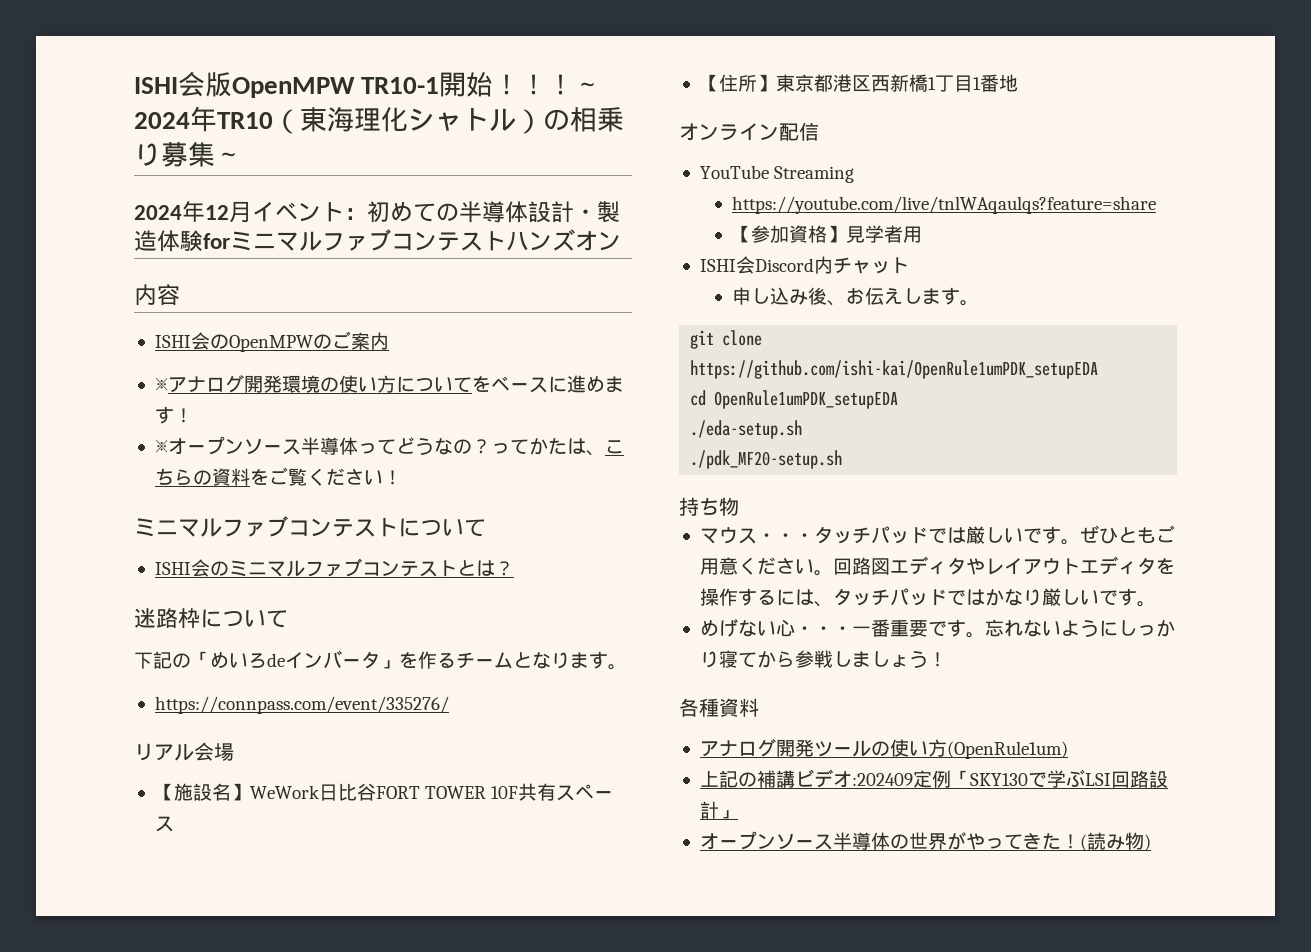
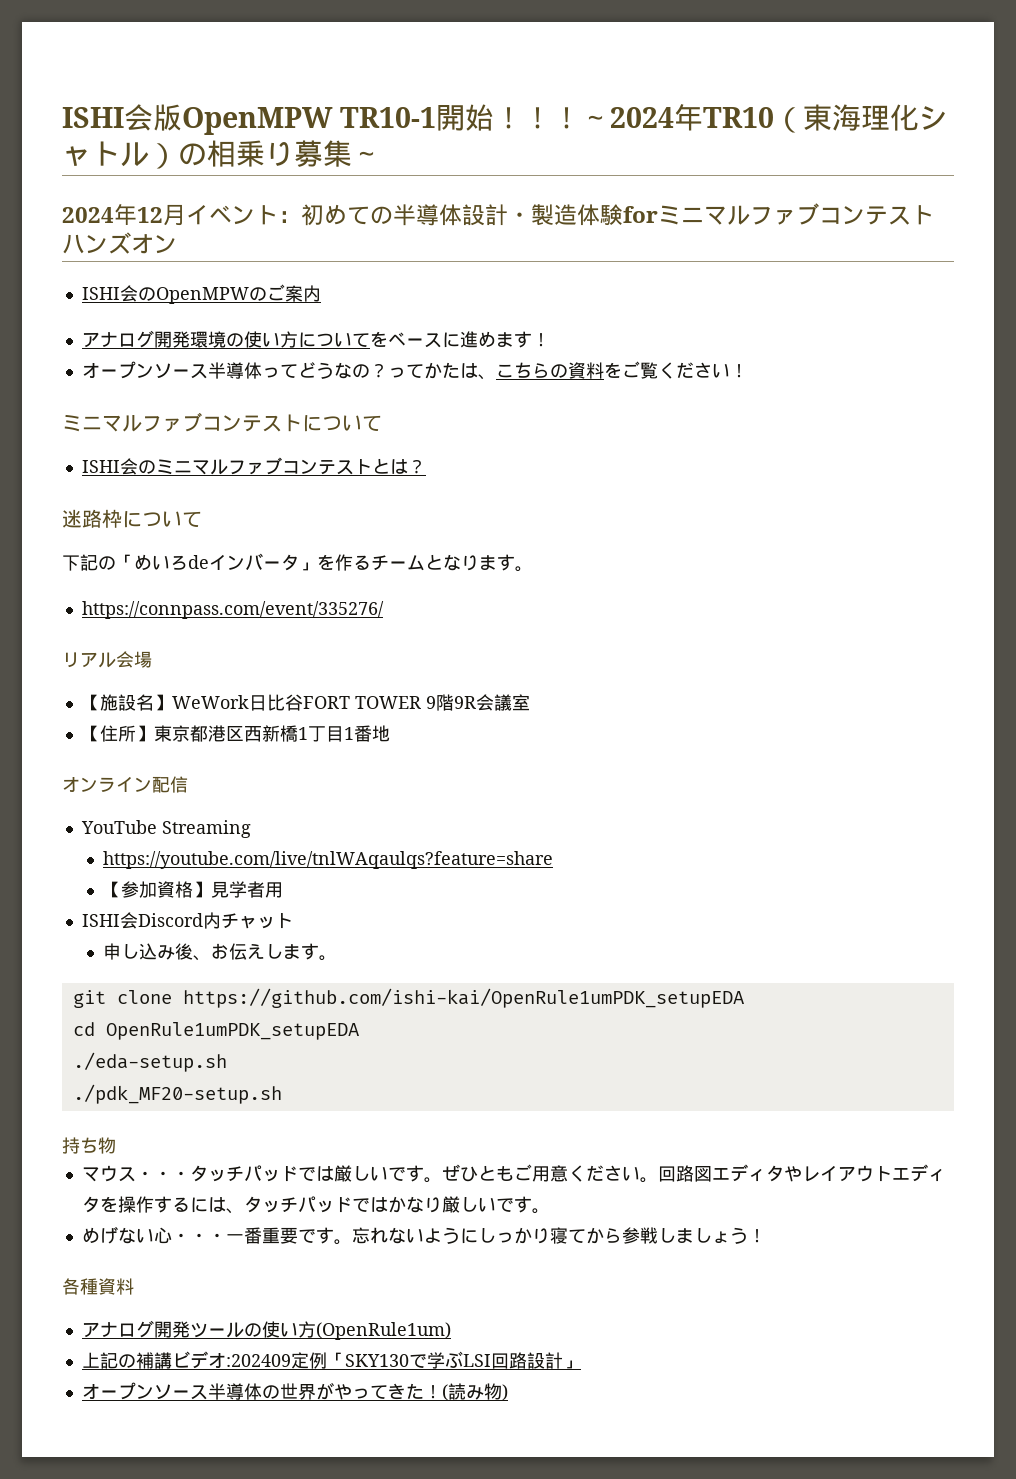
[134,284,180,306] // 内容 -> (177, 244) none
[154,377,168,391] ※ -> (321, 293) none
[154,439,168,453] ※ -> (550, 340) none
[491,783,614,801] [154,816,174,832] 10F共有スペース -> [425,694,530,711] 9階9R会議室

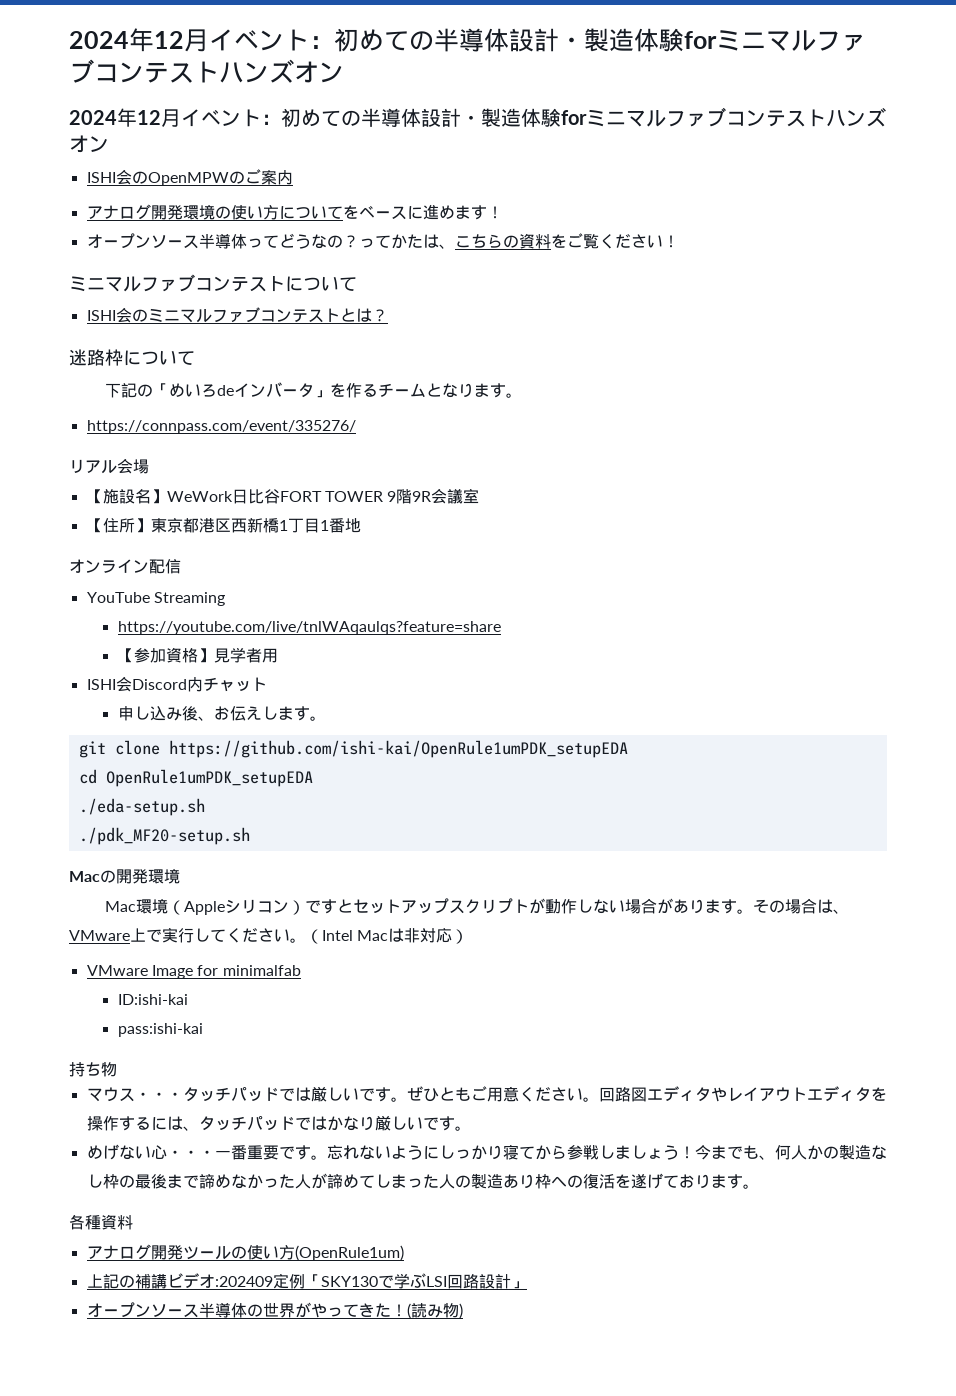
[62,104,948,135] [62,140,381,169] ISHI会版OpenMPW TR10-1開始！！！～2024年TR10（東海理化シャトル）の相乗り募集～ -> [69,28,866,52] [69,59,344,83] 2024年12月イベント：初めての半導体設計・製造体験forミニマルファブコンテストハンズオン
(282, 1094) none -> [69,868,180,884] [105,898,850,915] [69,927,469,944] [86,965,301,979] [117,994,188,1005] [117,1023,203,1037] // Macの開発環境 // Mac環境（Appleシリコン）ですとセットアップスクリプトが動作しない場合があります。その場合は、VMware上で実行してください。（Intel Macは非対応） // VMware Image for minimalfab // ID:ishi-kai // pass:ishi-kai
(766, 1236) none -> [694,1144,887,1160] [86,1173,759,1189] 今までも、何人かの製造なし枠の最後まで諦めなかった人が諦めてしまった人の製造あり枠への復活を遂げております。

